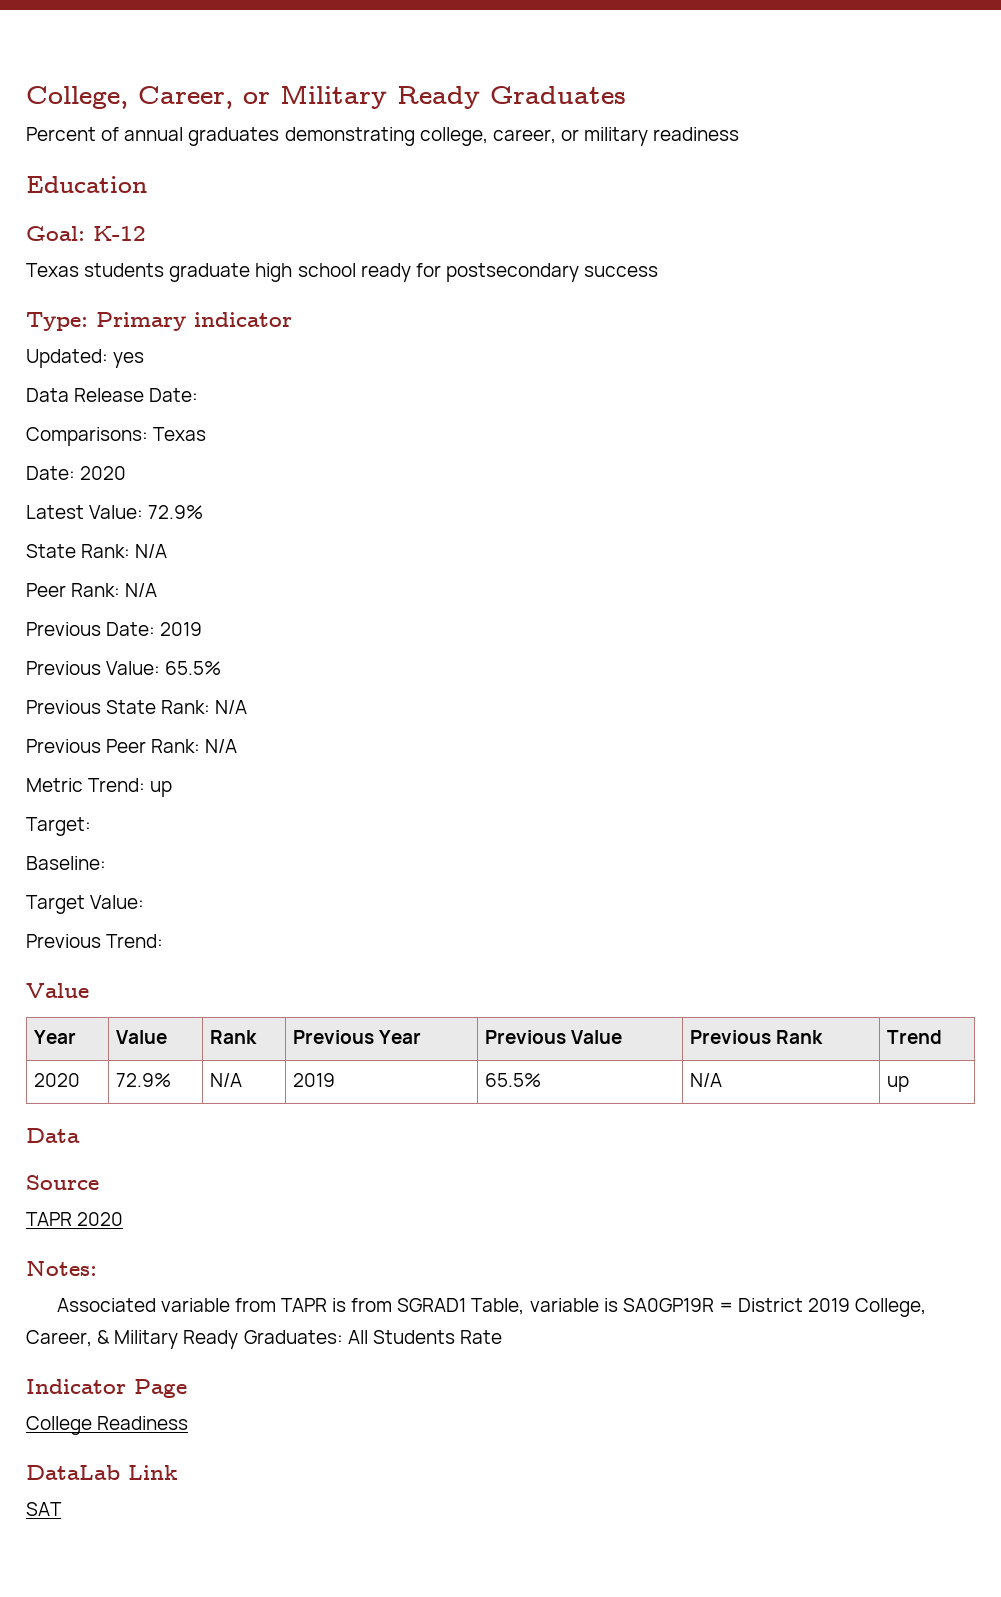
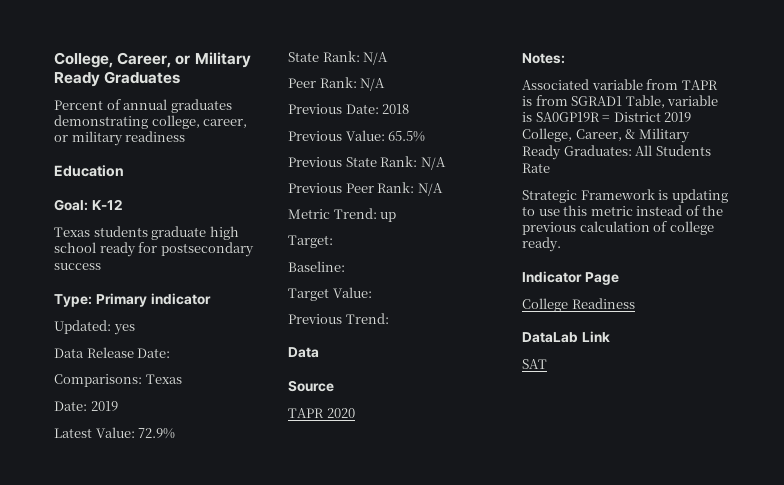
[80,466,127,480] 2020 -> [90,401,118,411] 2019
[160,622,203,636] 2019 -> [382,104,410,114] 2018
[26,983,89,998] [33,1030,76,1044] [115,1030,167,1044] [209,1030,257,1044] [292,1030,422,1044] [484,1030,623,1044] [689,1030,824,1044] [886,1030,942,1044] [33,1073,80,1087] [115,1073,171,1087] [209,1073,242,1087] [292,1073,335,1087] [484,1073,541,1087] [689,1073,722,1087] [886,1076,909,1092] // Value // Year | Value | Rank | Previous Year | Previous Value | Previous Rank | Trend // 2020 | 72.9% | N/A | 2019 | 65.5% | N/A | up -> (389, 318) none
(502, 1337) none -> [522,189,728,203] [522,205,724,216] [522,221,714,235] [522,237,561,252] // Strategic Framework is updating to use this metric instead of the previous calculation of college ready.

